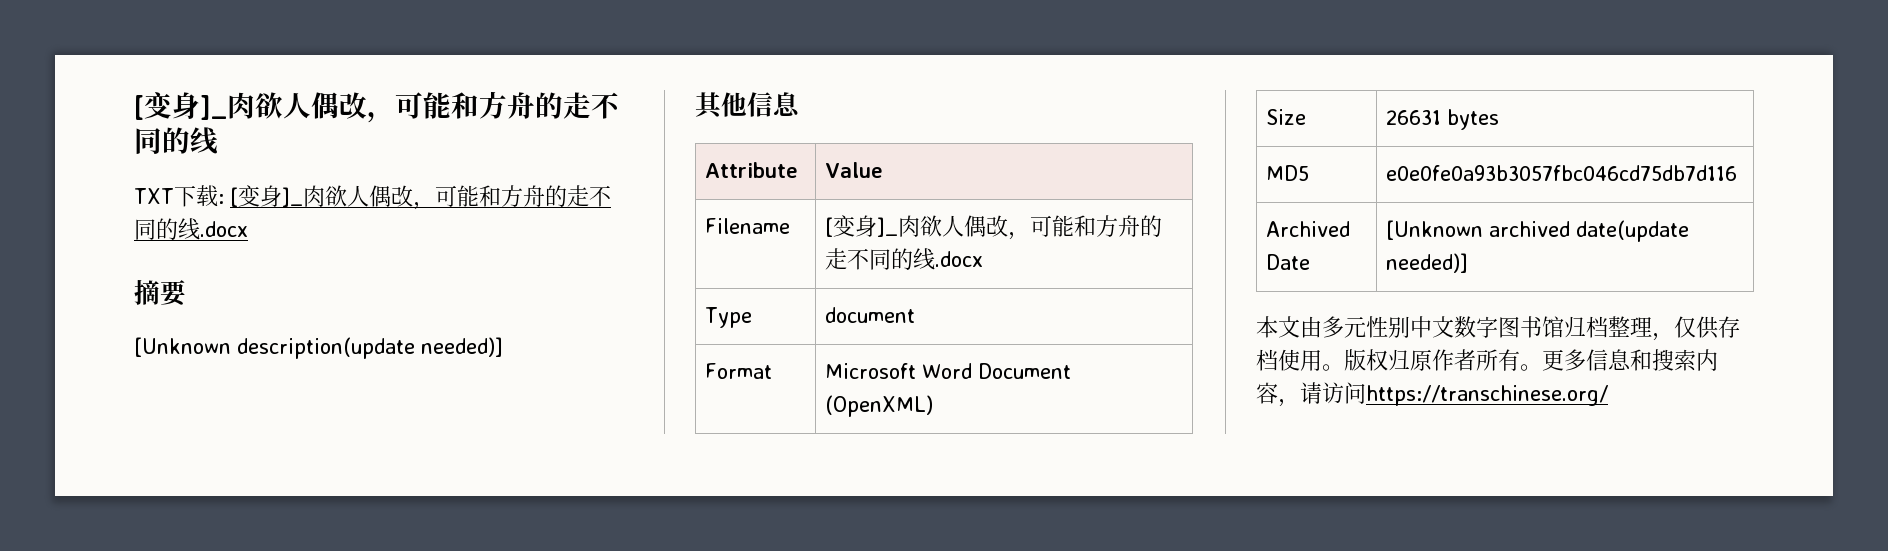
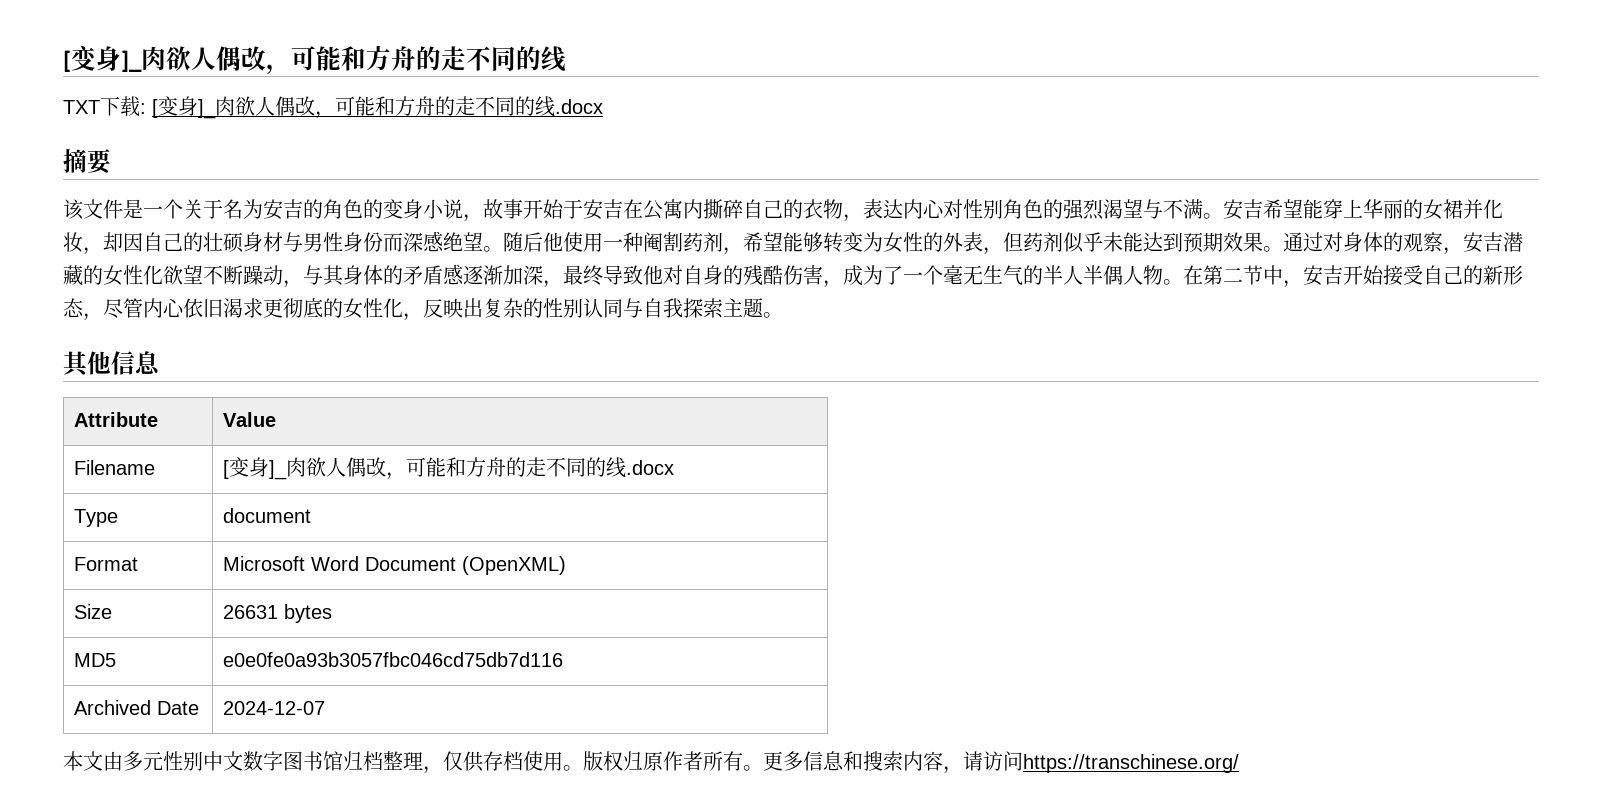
[134,337,503,359] [Unknown description(update needed)] -> [63,199,1503,222] [63,231,1523,255] [63,264,1523,288] [63,298,783,321] 该文件是一个关于名为安吉的角色的变身小说，故事开始于安吉在公寓内撕碎自己的衣物，表达内心对性别角色的强烈渴望与不满。安吉希望能穿上华丽的女裙并化妆，却因自己的壮硕身材与男性身份而深感绝望。随后他使用一种阉割药剂，希望能够转变为女性的外表，但药剂似乎未能达到预期效果。通过对身体的观察，安吉潜藏的女性化欲望不断躁动，与其身体的矛盾感逐渐加深，最终导致他对自身的残酷伤害，成为了一个毫无生气的半人半偶人物。在第二节中，安吉开始接受自己的新形态，尽管内心依旧渴求更彻底的女性化，反映出复杂的性别认同与自我探索主题。
[1386,220,1690,242] [1386,253,1469,273] [Unknown archived date(update needed)] -> [223,701,326,715] 2024-12-07

